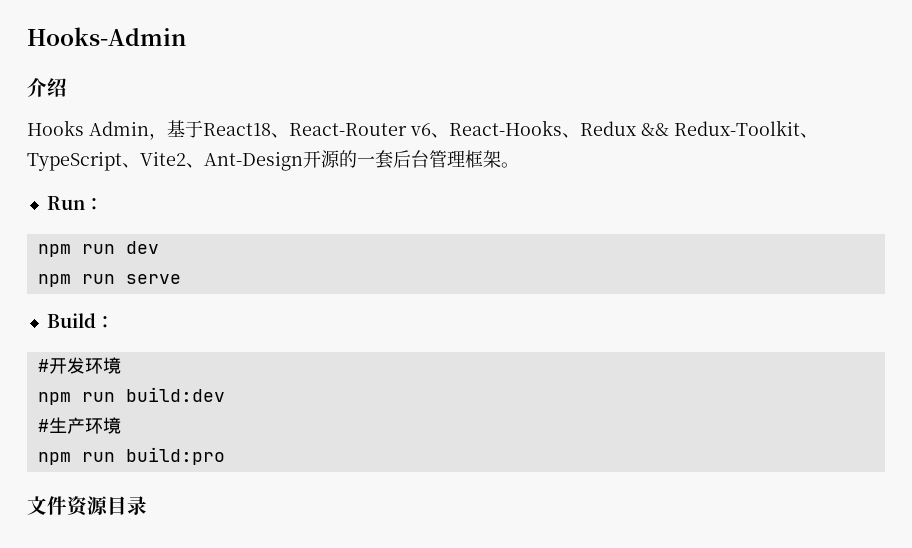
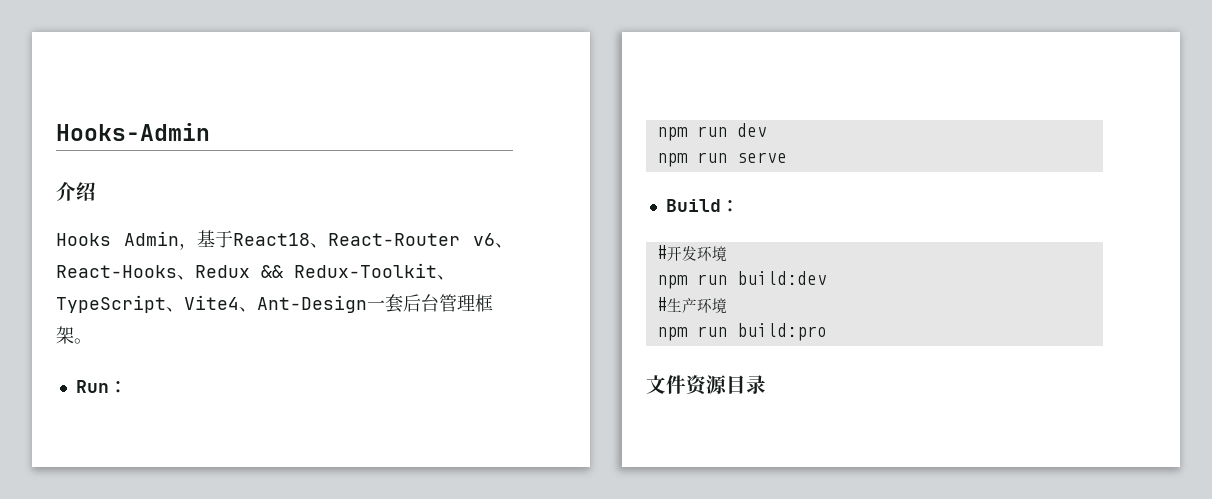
[140,150,357,171] Vite2、Ant-Design开源的 -> [184,295,367,313] Vite4、Ant-Design

